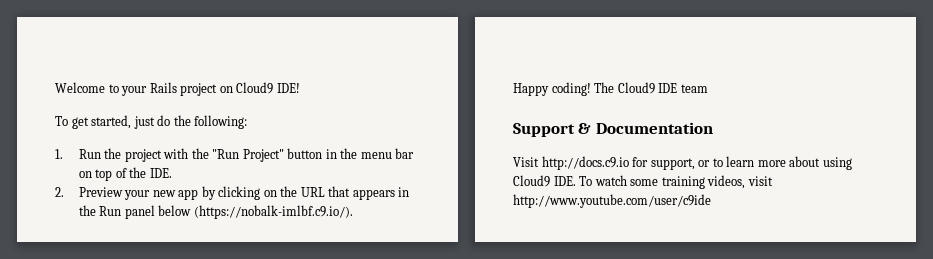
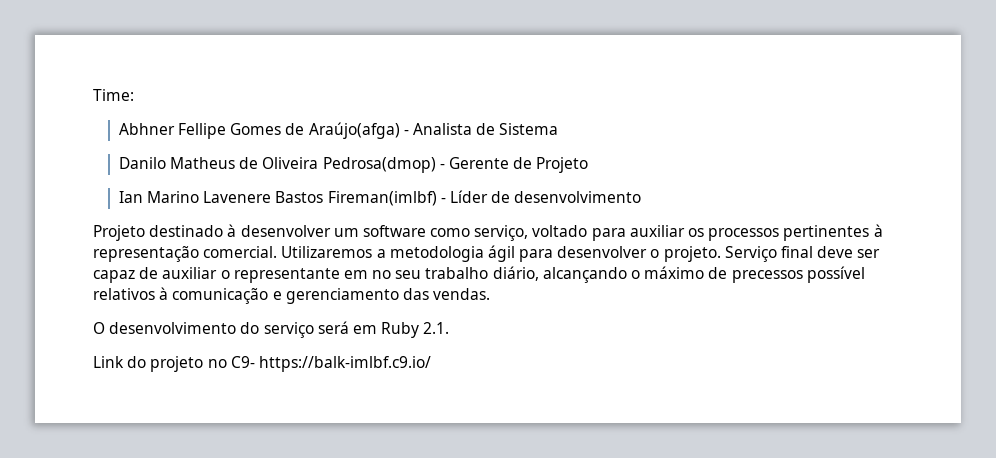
[55,82,300,96] [55,115,248,129] [55,148,415,162] [78,167,172,181] [55,186,410,200] [78,205,353,219] [513,82,708,96] [513,122,713,137] [513,156,852,170] [513,175,773,189] [513,194,711,208] Welcome to your Rails project on Cloud9 IDE! // To get started, just do the following: // 1. Run the project with the "Run Project" button in the menu bar on top of the IDE. // 2. Preview your new app by clicking on the URL that appears in the Run panel below (https://nobalk-imlbf.c9.io/). // Happy coding! The Cloud9 IDE team // Support & Documentation // Visit http://docs.c9.io for support, or to learn more about using Cloud9 IDE. To watch some training videos, visit http://www.youtube.com/user/c9ide -> [93,89,134,101] [118,122,559,139] [118,157,589,173] [118,190,642,206] [93,224,883,241] [93,245,881,262] [93,266,865,283] [93,287,491,304] [93,321,450,338] [93,356,431,372] Time: // Abhner Fellipe Gomes de Araújo(afga) - Analista de Sistema // Danilo Matheus de Oliveira Pedrosa(dmop) - Gerente de Projeto // Ian Marino Lavenere Bastos Fireman(imlbf) - Líder de desenvolvimento // Projeto destinado à desenvolver um software como serviço, voltado para auxiliar os processos pertinentes à representação comercial. Utilizaremos a metodologia ágil para desenvolver o projeto. Serviço final deve ser capaz de auxiliar o representante em no seu trabalho diário, alcançando o máximo de precessos possível relativos à comunicação e gerenciamento das vendas. // O desenvolvimento do serviço será em Ruby 2.1. // Link do projeto no C9- https://balk-imlbf.c9.io/

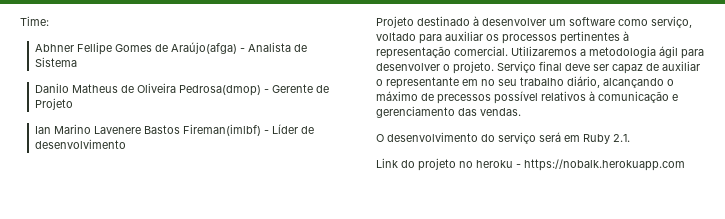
[230,356,431,372] C9- https://balk-imlbf.c9.io/ -> [476,159,685,171] heroku - https://nobalk.herokuapp.com

